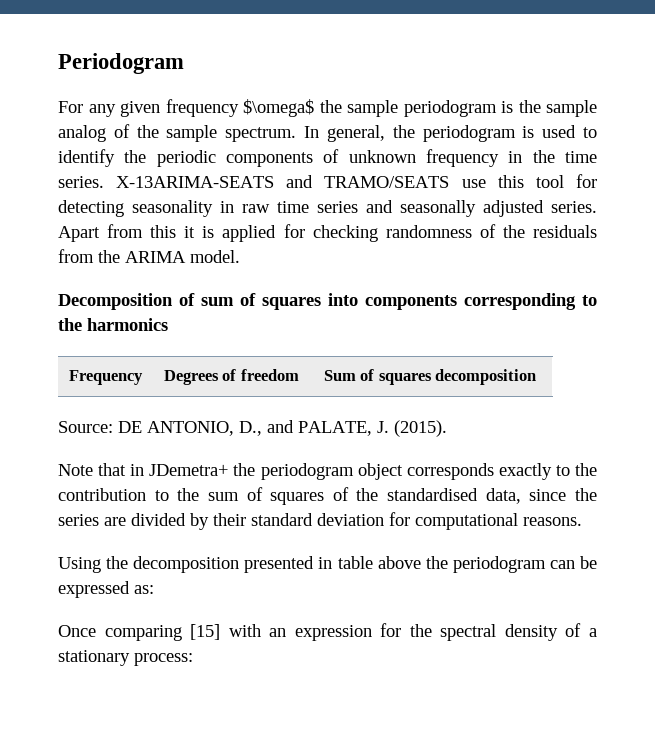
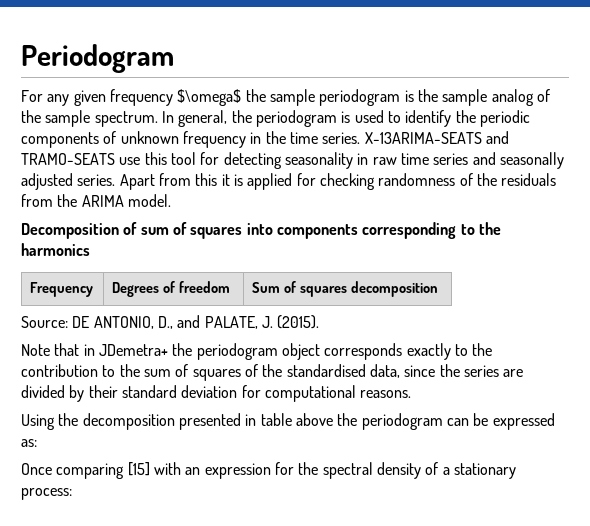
[324,176,450,188] TRAMO/SEATS -> [21,153,115,165] TRAMO-SEATS

